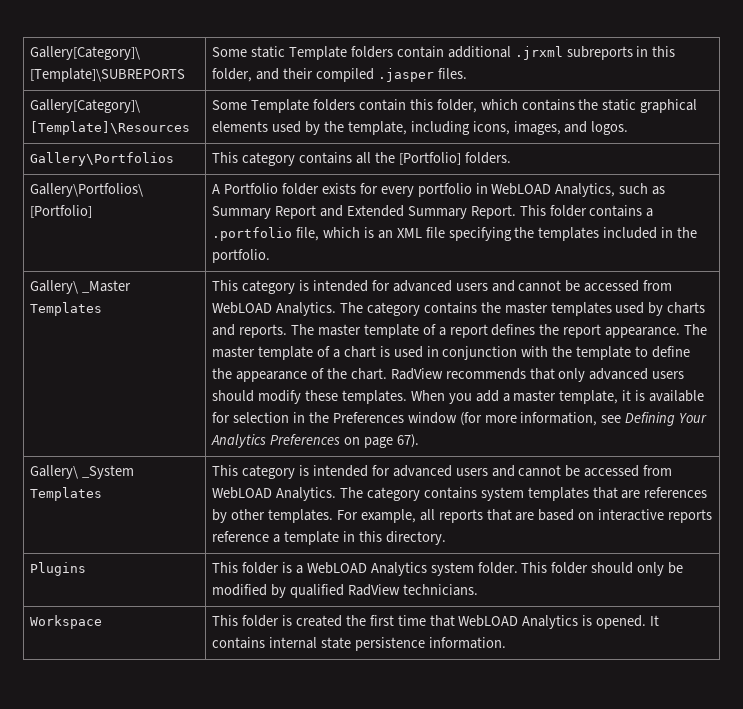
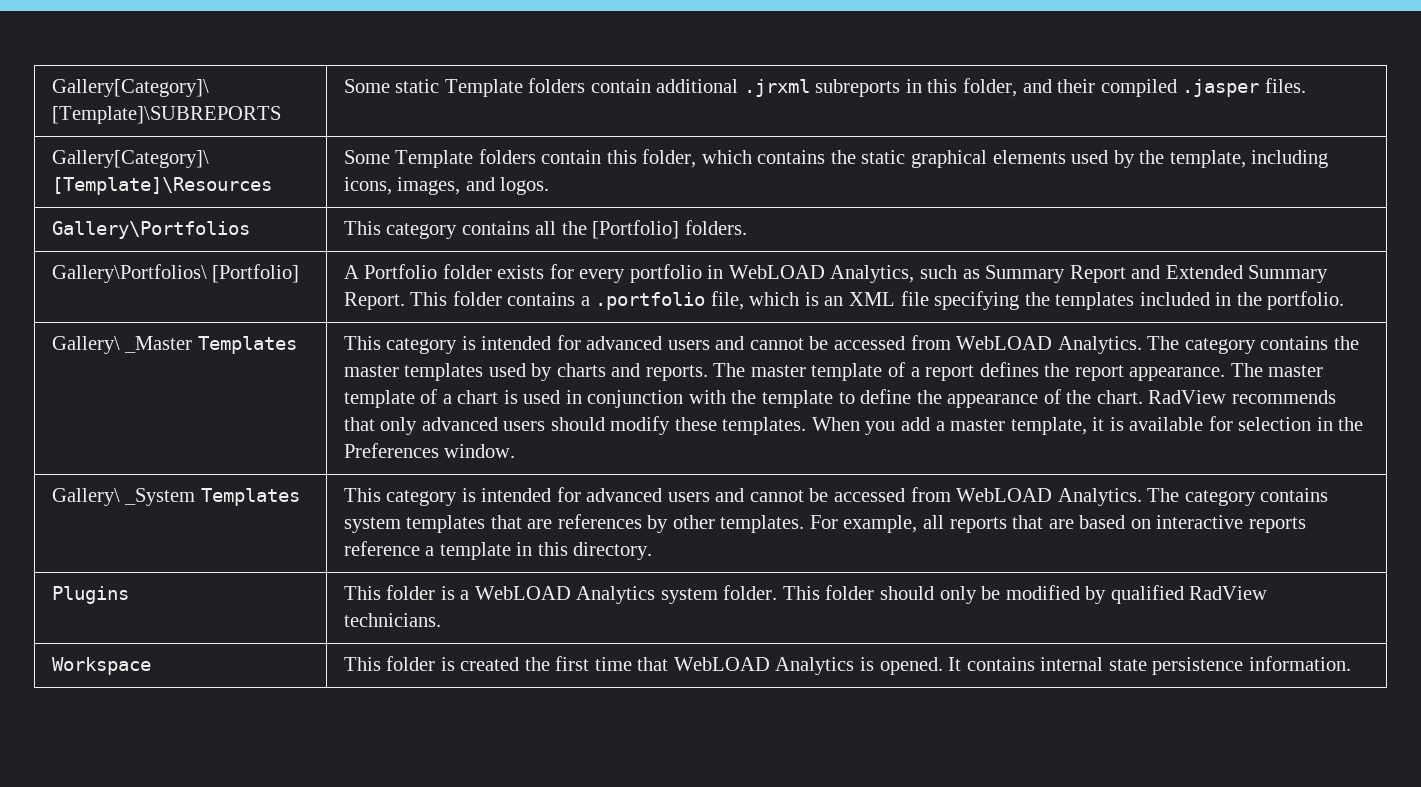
[407,412,708,426] [211,434,419,448] window (for more information, see Defining Your Analytics Preferences on page 67). -> [444,444,516,458] window.

